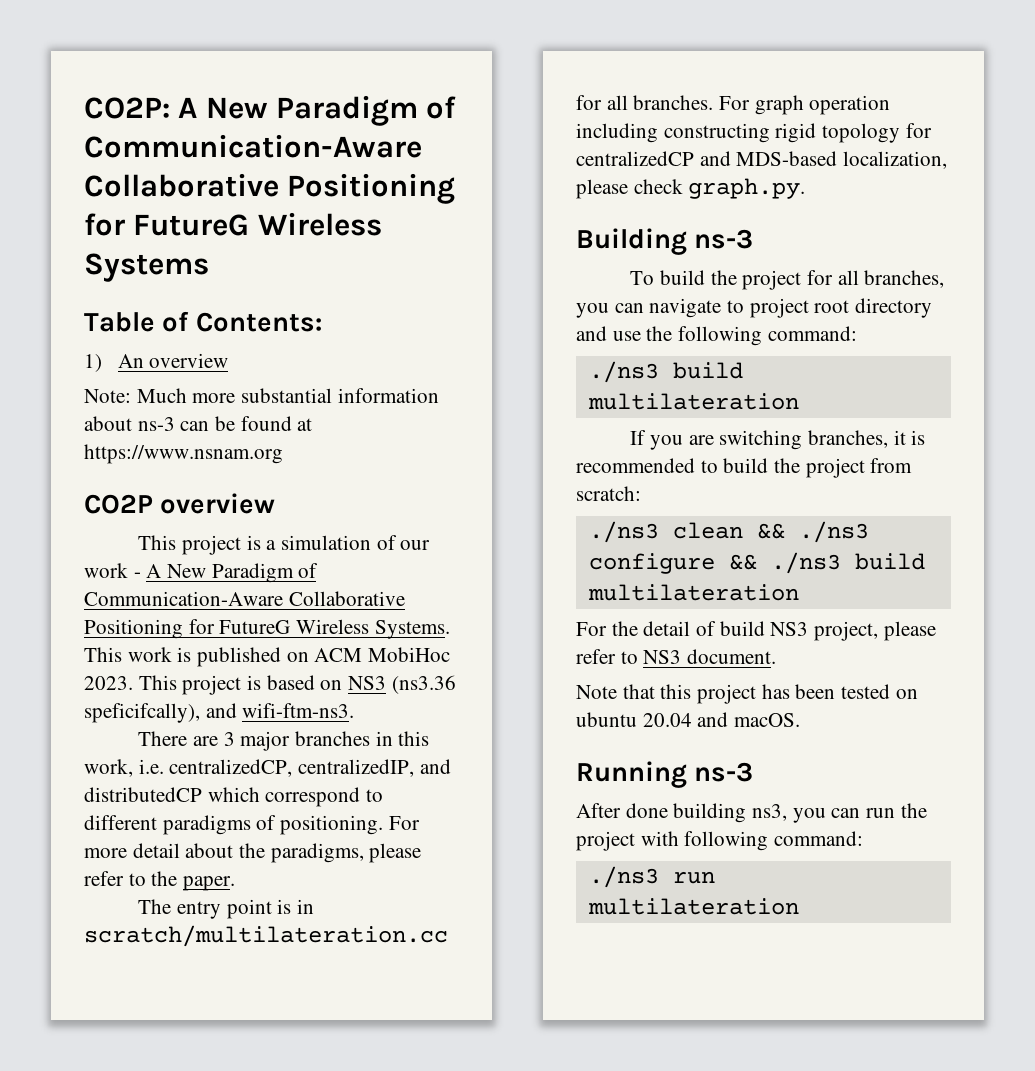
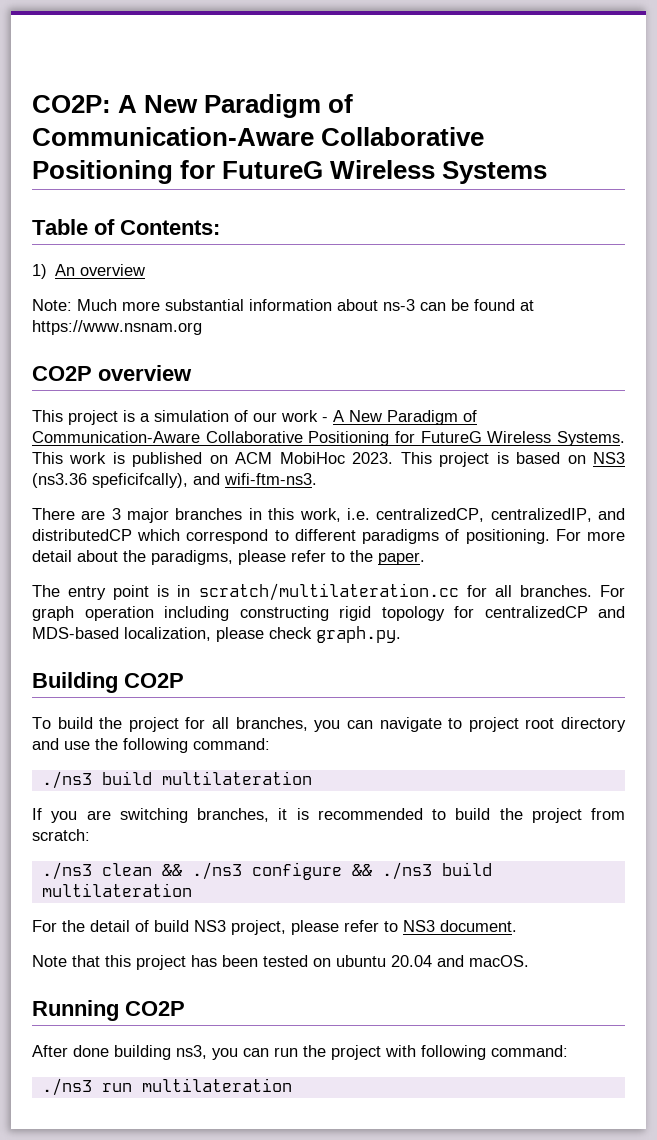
[694,229,754,249] ns-3 -> [124,673,184,688] CO2P
[694,762,754,782] ns-3 -> [125,1001,185,1016] CO2P

